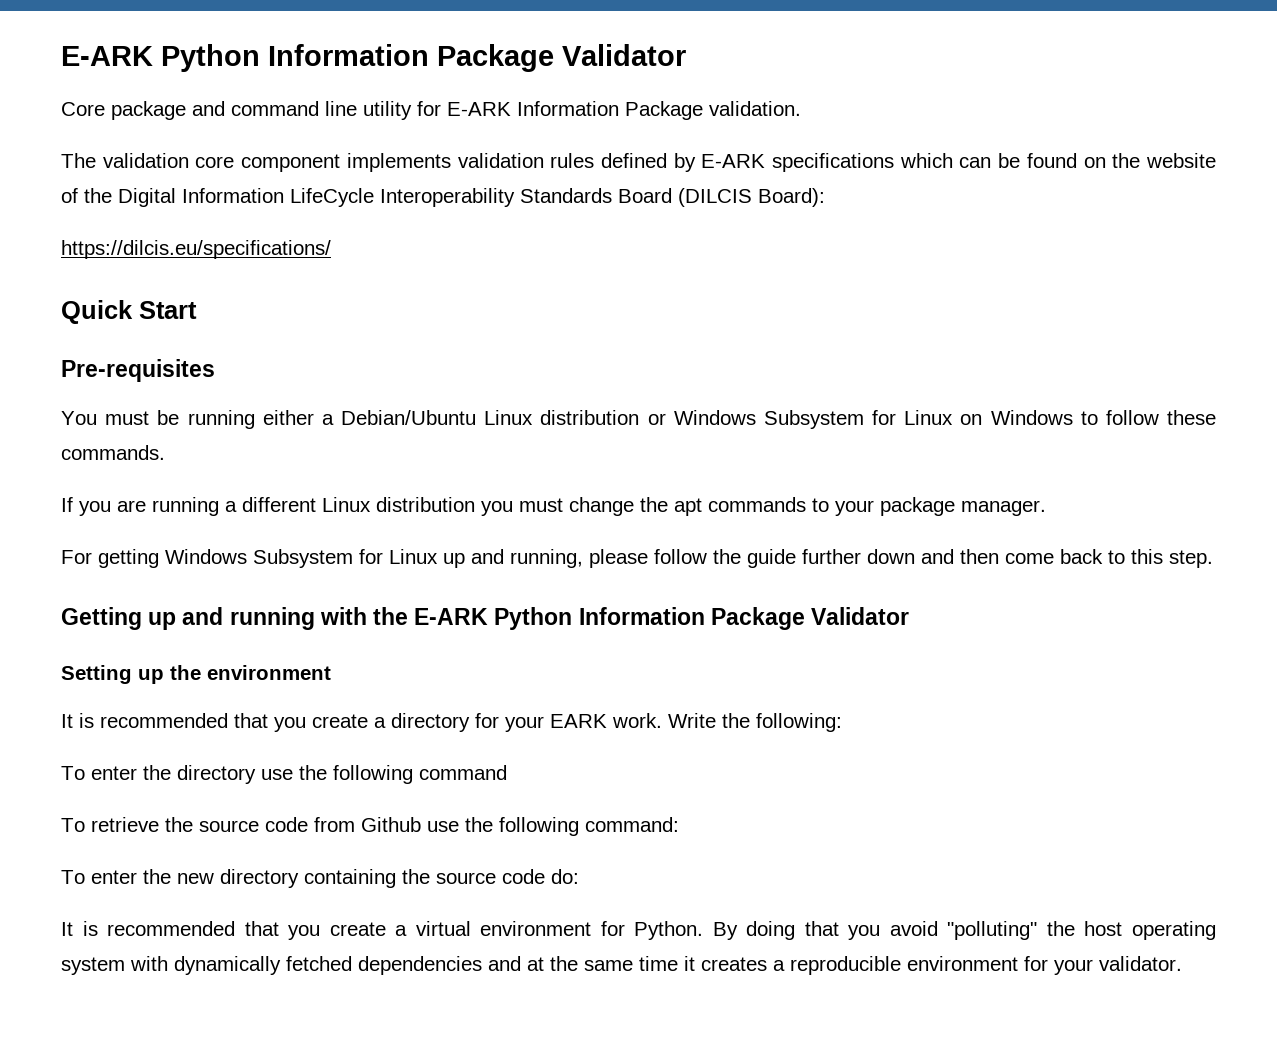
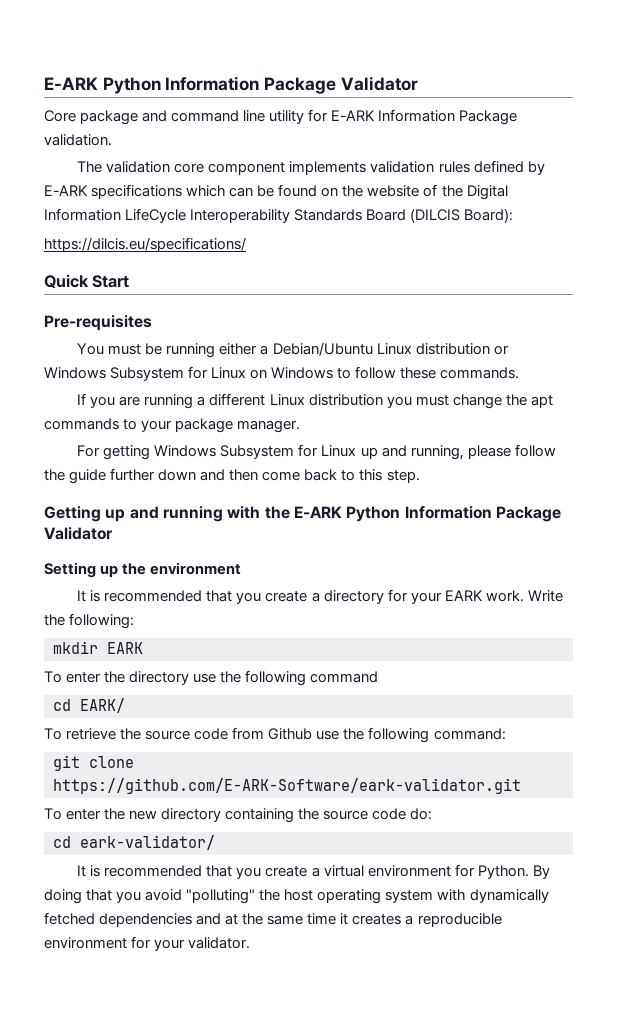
(842, 722) none -> [53,641,143,654] // mkdir EARK
(507, 772) none -> [53,698,125,713] // cd EARK/
(679, 824) none -> [53,755,134,771] [53,778,521,794] // git clone https://github.com/E-ARK-Software/eark-validator.git
(579, 876) none -> [53,835,215,850] // cd eark-validator/

